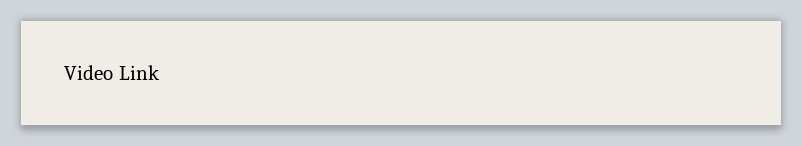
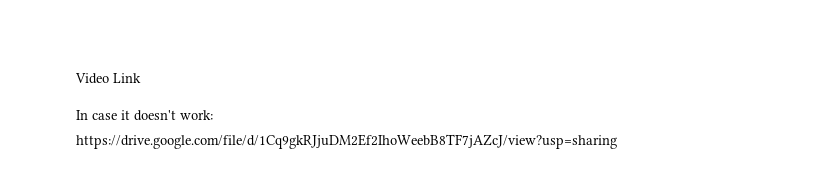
(160, 72) none -> [76,110,213,121] [76,134,617,149] // In case it doesn't work: https://drive.google.com/file/d/1Cq9gkRJjuDM2Ef2IhoWeebB8TF7jAZcJ/view?usp=sharing

